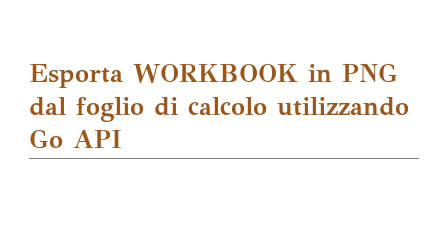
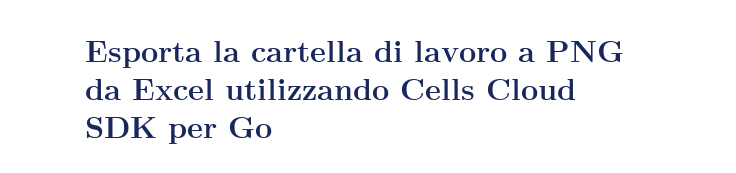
[133,63,398,83] [29,97,409,122] [29,129,122,148] WORKBOOK in PNG dal foglio di calcolo utilizzando Go API -> [213,41,624,62] [85,79,576,100] [85,117,272,144] la cartella di lavoro a PNG da Excel utilizzando Cells Cloud SDK per Go

